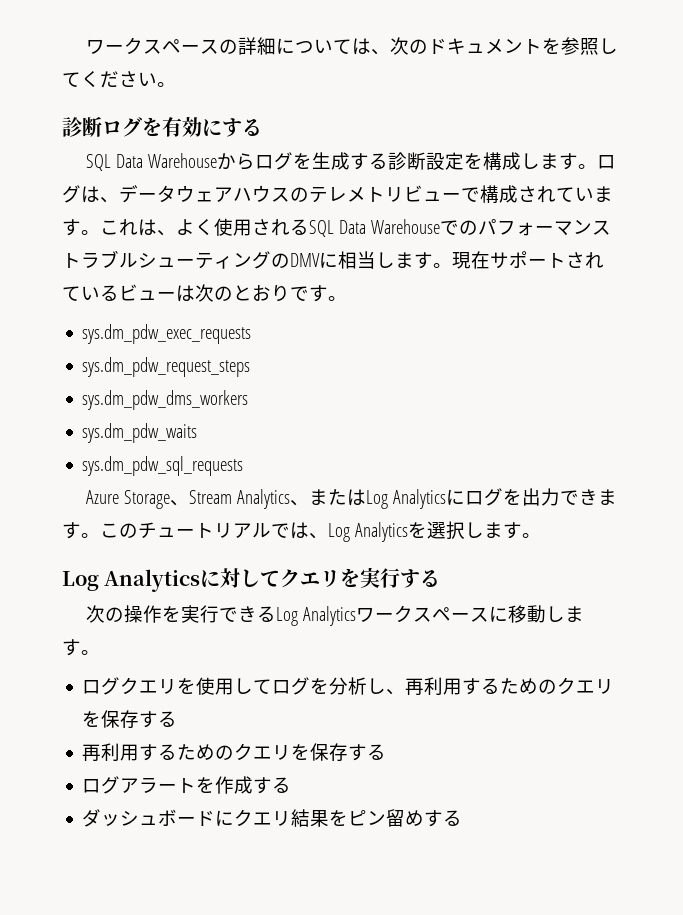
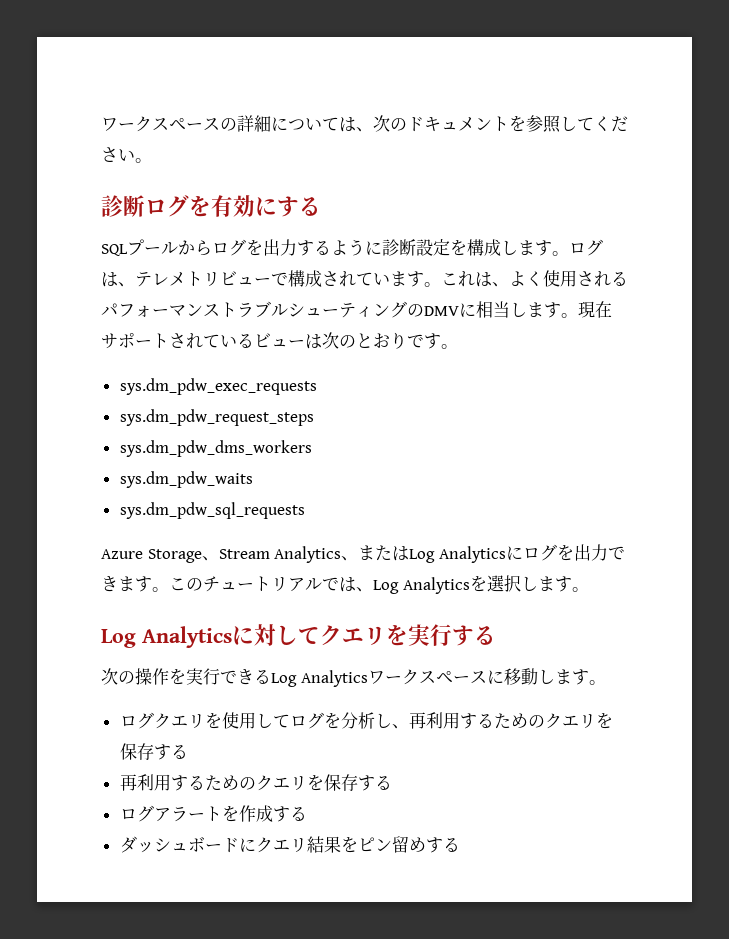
[116,153,218,168] Data Warehouse -> [127,239,178,256] プール
[312,152,389,170] 生成する -> [263,239,382,256] 出力するように
[119,185,309,203] データウェアハウスの -> (135, 284) none
[309,219,478,237] SQL Data Warehouseでの -> (628, 278) none

